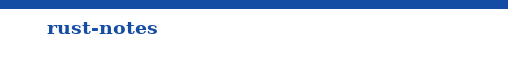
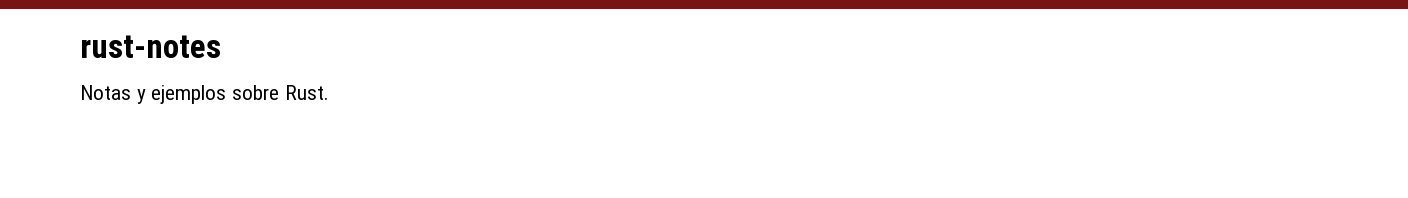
(158, 28) none -> [80,85,329,104] // Notas y ejemplos sobre Rust.

